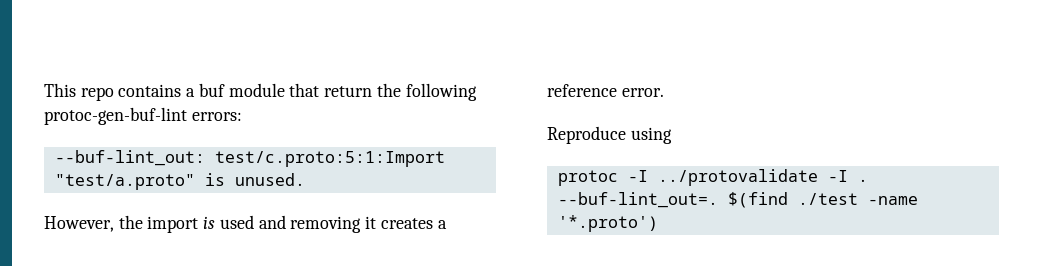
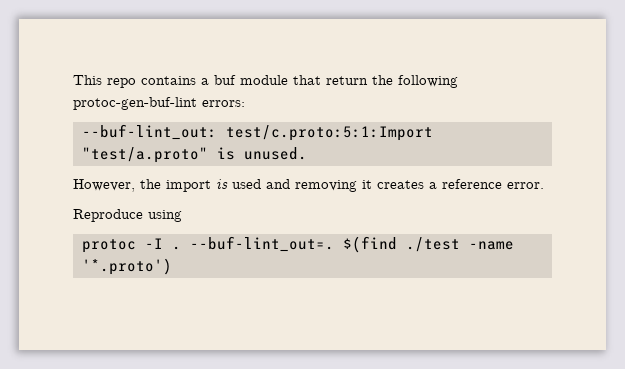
[657,169,848,186] ../protovalidate -I -> (163, 243) none

